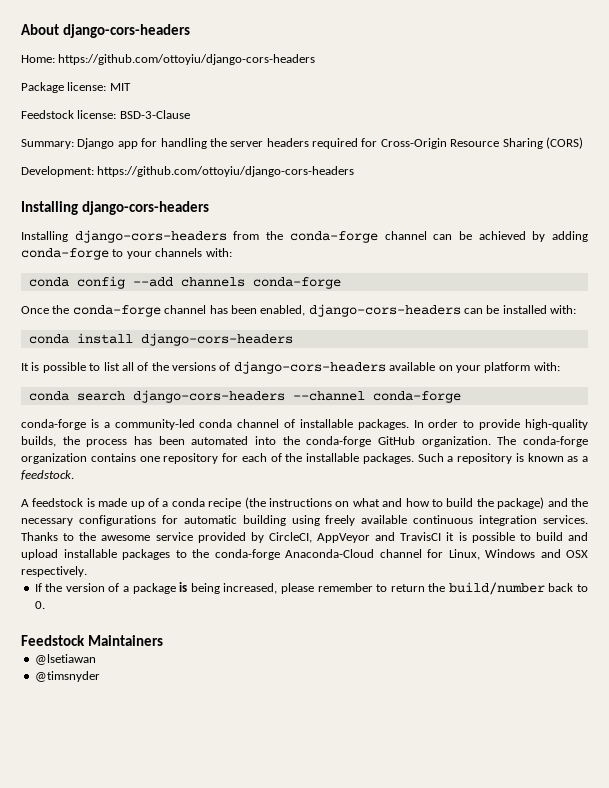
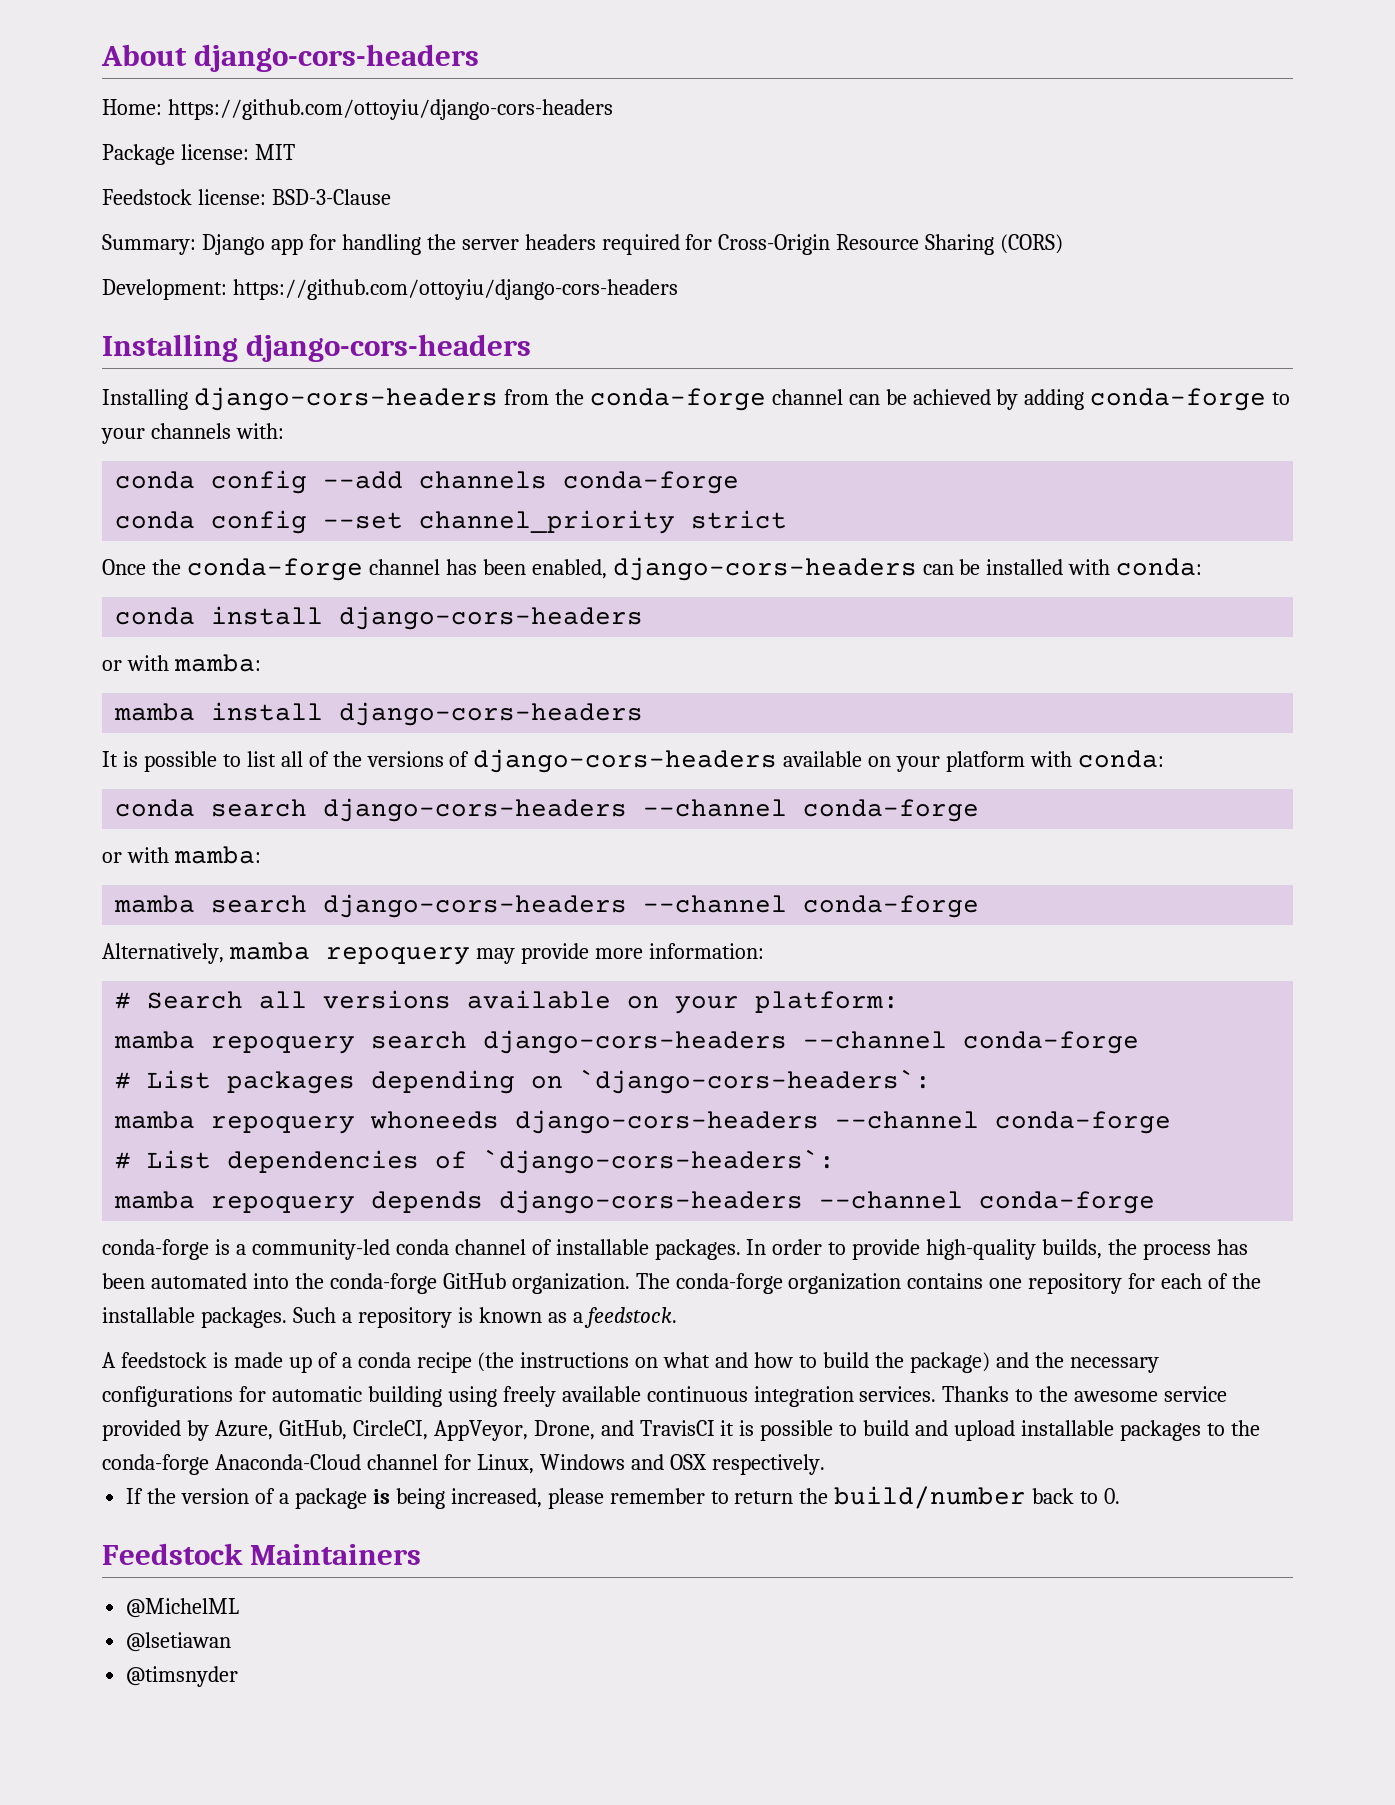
(341, 283) none -> [115,510,788,534] // conda config --set channel_priority strict
[550,305,577,314] with: -> [1068,558,1203,576] with conda:
(293, 339) none -> [102,654,261,672] [114,702,644,726] // or with mamba: // mamba install django-cors-headers
[533,362,560,371] with: -> [1030,750,1165,768] with conda:
(461, 397) none -> [102,846,261,864] [114,894,980,918] [102,942,764,965] [115,990,900,1014] [114,1030,1140,1054] [115,1069,932,1094] [114,1110,1172,1134] [115,1149,836,1174] [114,1190,1156,1214] // or with mamba: // mamba search django-cors-headers --channel conda-forge // Alternatively, mamba repoquery may provide more information: // # Search all versions available on your platform: // mamba repoquery search django-cors-headers --channel conda-forge // # List packages depending on `django-cors-headers`: // mamba repoquery whoneeds django-cors-headers --channel conda-forge // # List dependencies of `django-cors-headers`: // mamba repoquery depends django-cors-headers --channel conda-forge
[268,532,370,543] CircleCI, AppVeyor -> [214,1420,595,1441] Azure, GitHub, CircleCI, AppVeyor, Drone,
(163, 640) none -> [126,1598,240,1618] // @MichelML

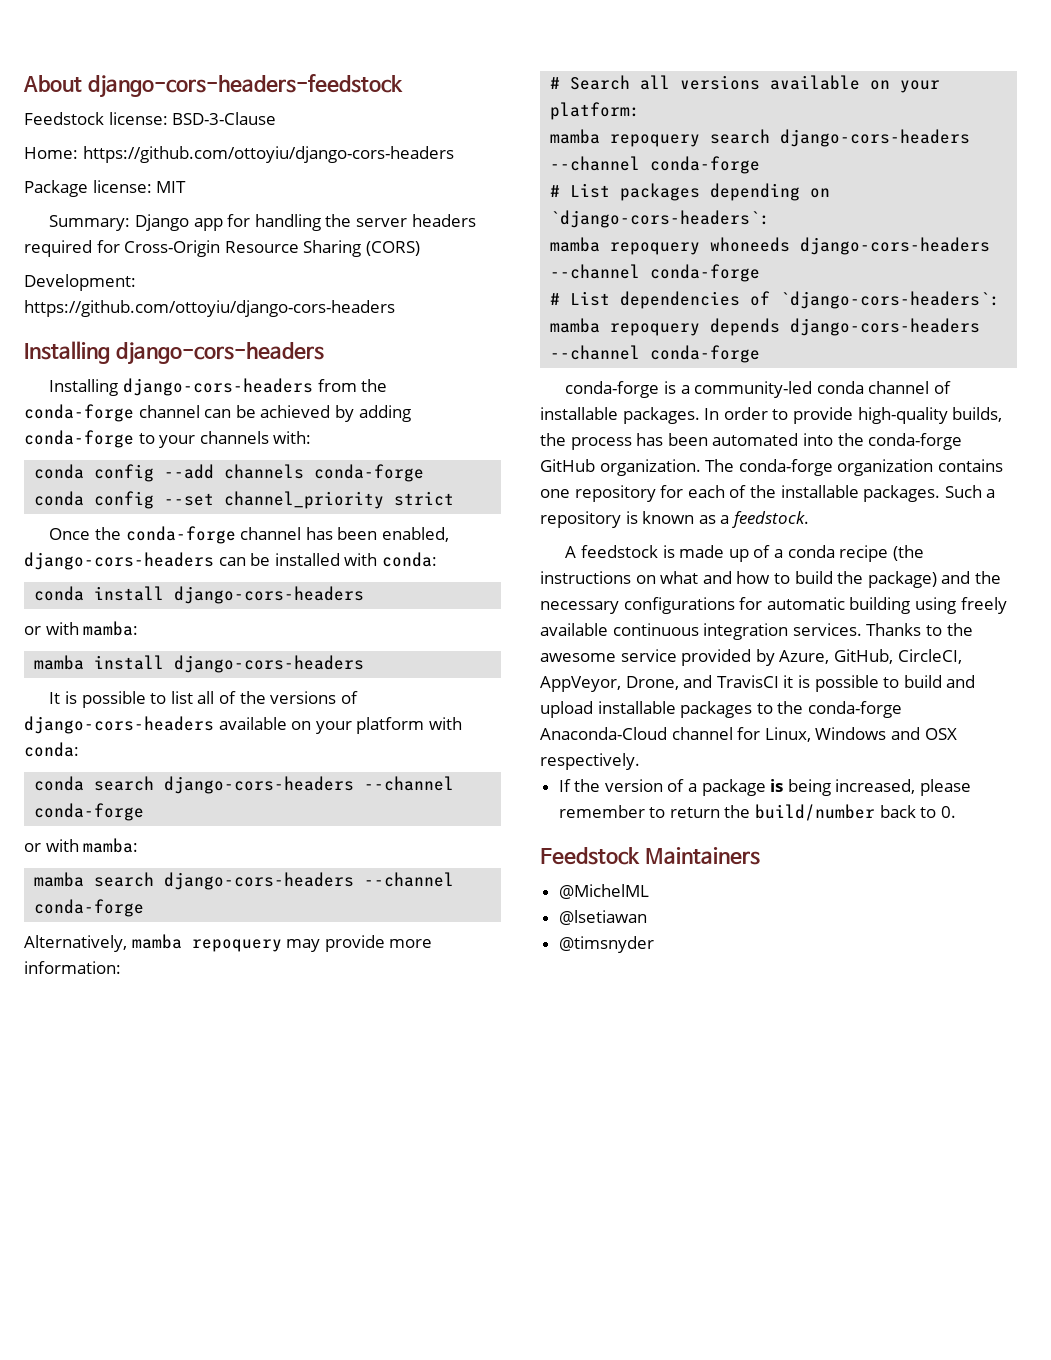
[194,44,480,72] django-cors-headers -> [87,74,403,98] [24,112,277,125] django-cors-headers-feedstock // Feedstock license: BSD-3-Clause
[102,189,391,205] // Feedstock license: BSD-3-Clause -> (187, 187) none

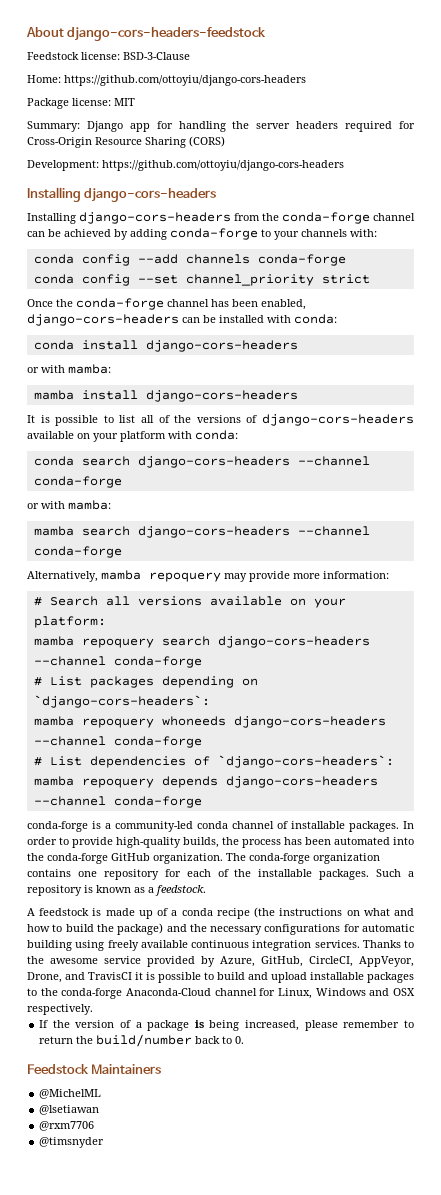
(647, 917) none -> [39,1121,95,1131] // @rxm7706

